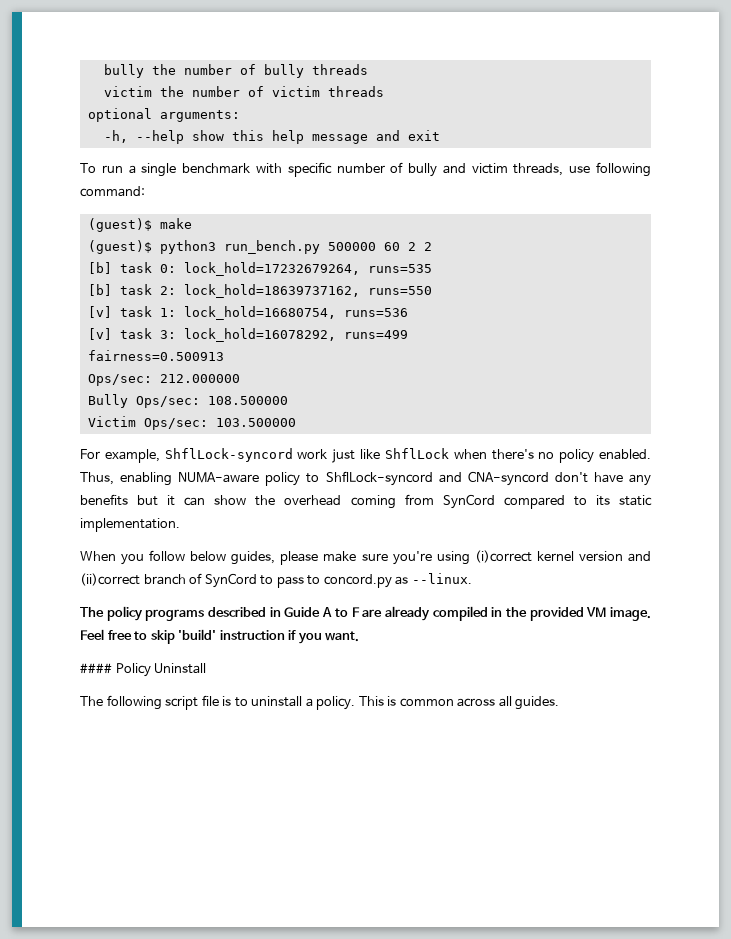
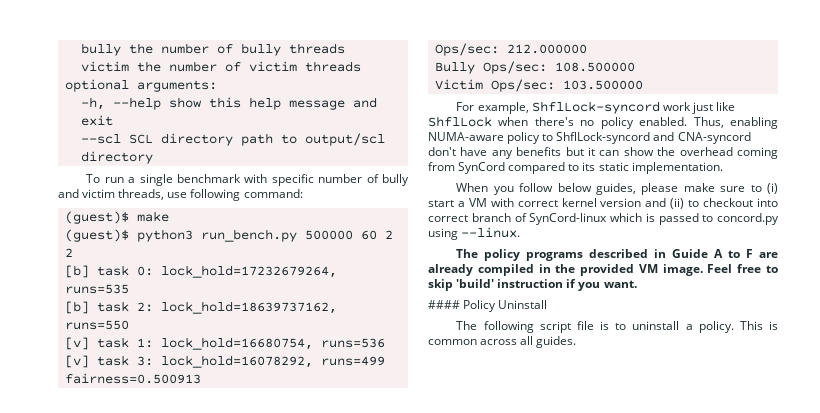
(440, 135) none -> [80,133,385,146] [80,151,153,164] // --scl SCL directory path to output/scl directory
[392,550,652,565] [80,573,304,588] you're using (i)correct kernel version and (ii)correct branch of SynCord to pass -> [750,183,778,194] [428,198,778,209] [428,213,699,225] to (i) start a VM with correct kernel version and (ii) to checkout into correct branch of SynCord-linux which is passed
[395,576,409,585] as -> [428,228,458,240] using

